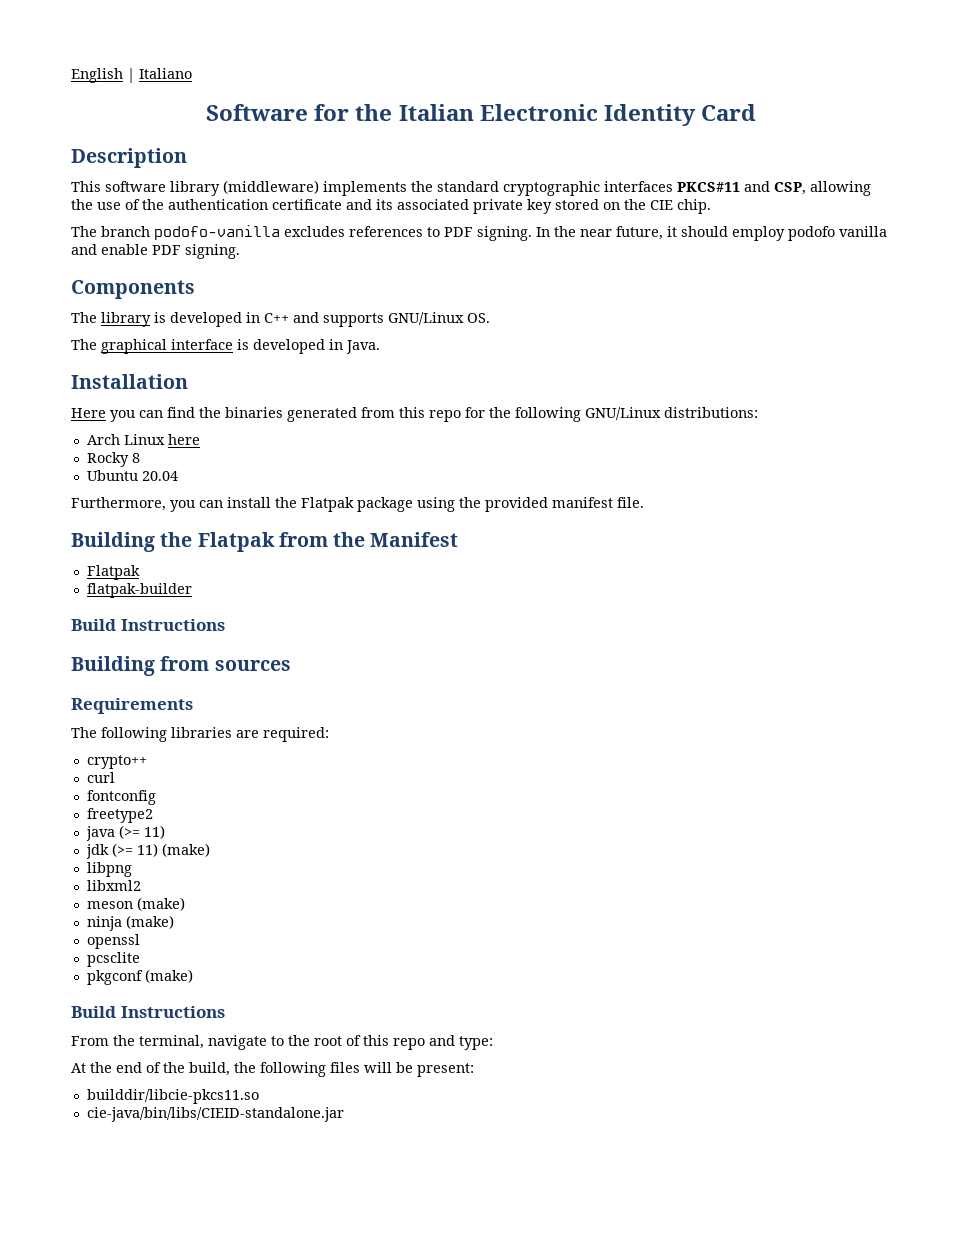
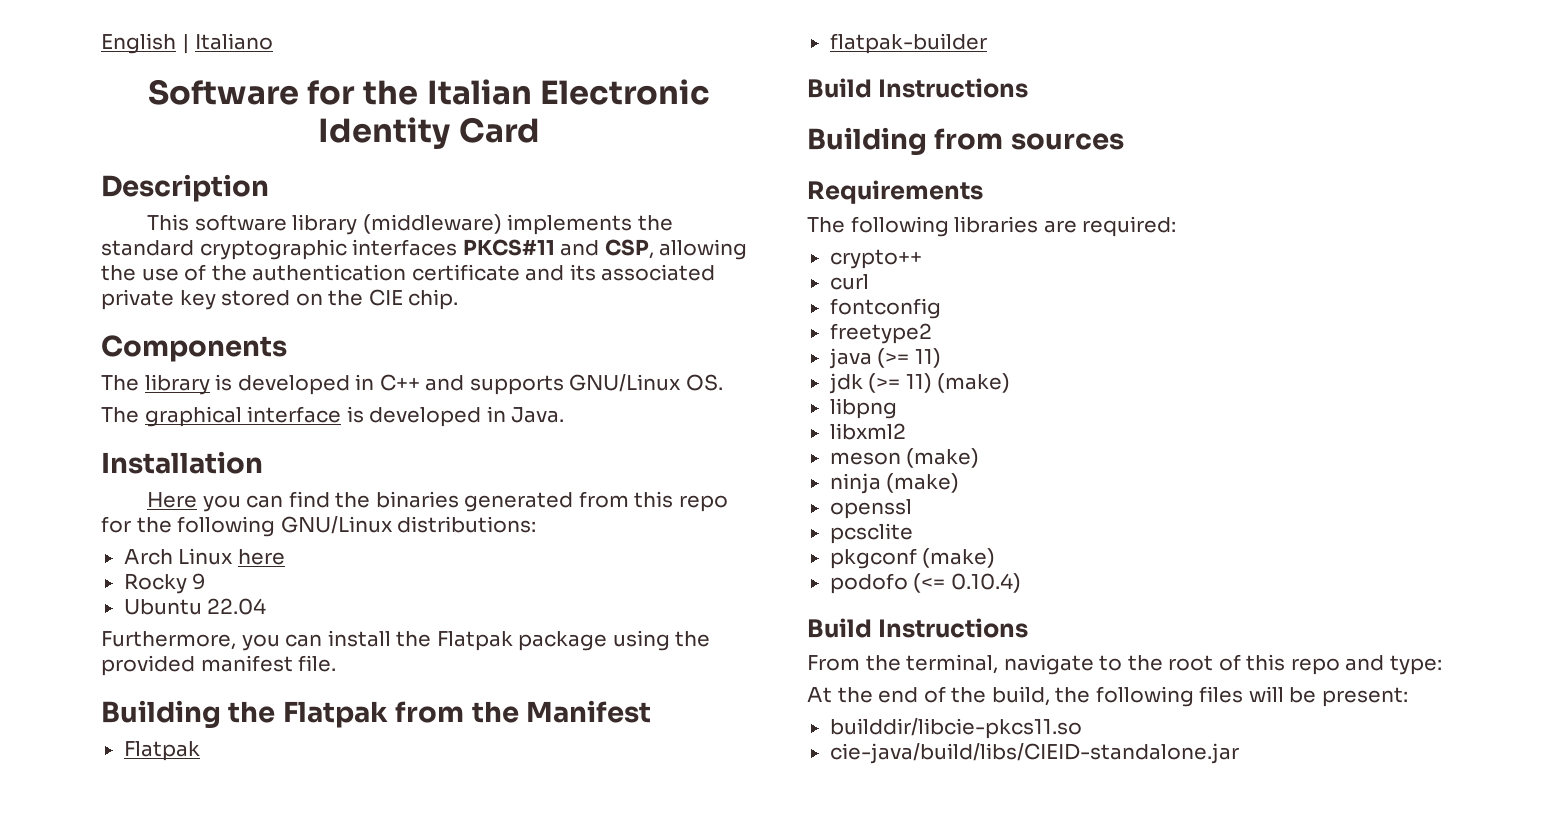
[71,225,887,241] [71,244,240,259] // The branch podofo-vanilla excludes references to PDF signing. In the near future, it should employ podofo vanilla and enable PDF signing. -> (459, 299) none
[131,453,140,463] 8 -> [192,573,207,590] 9
[141,471,178,481] 20.04 -> [207,598,267,615] 22.04
(193, 976) none -> [829,573,1021,594] // podofo (<= 0.10.4)
[86,1107,344,1122] cie-java/bin/libs/CIEID-standalone.jar -> [829,743,1239,764] cie-java/build/libs/CIEID-standalone.jar

